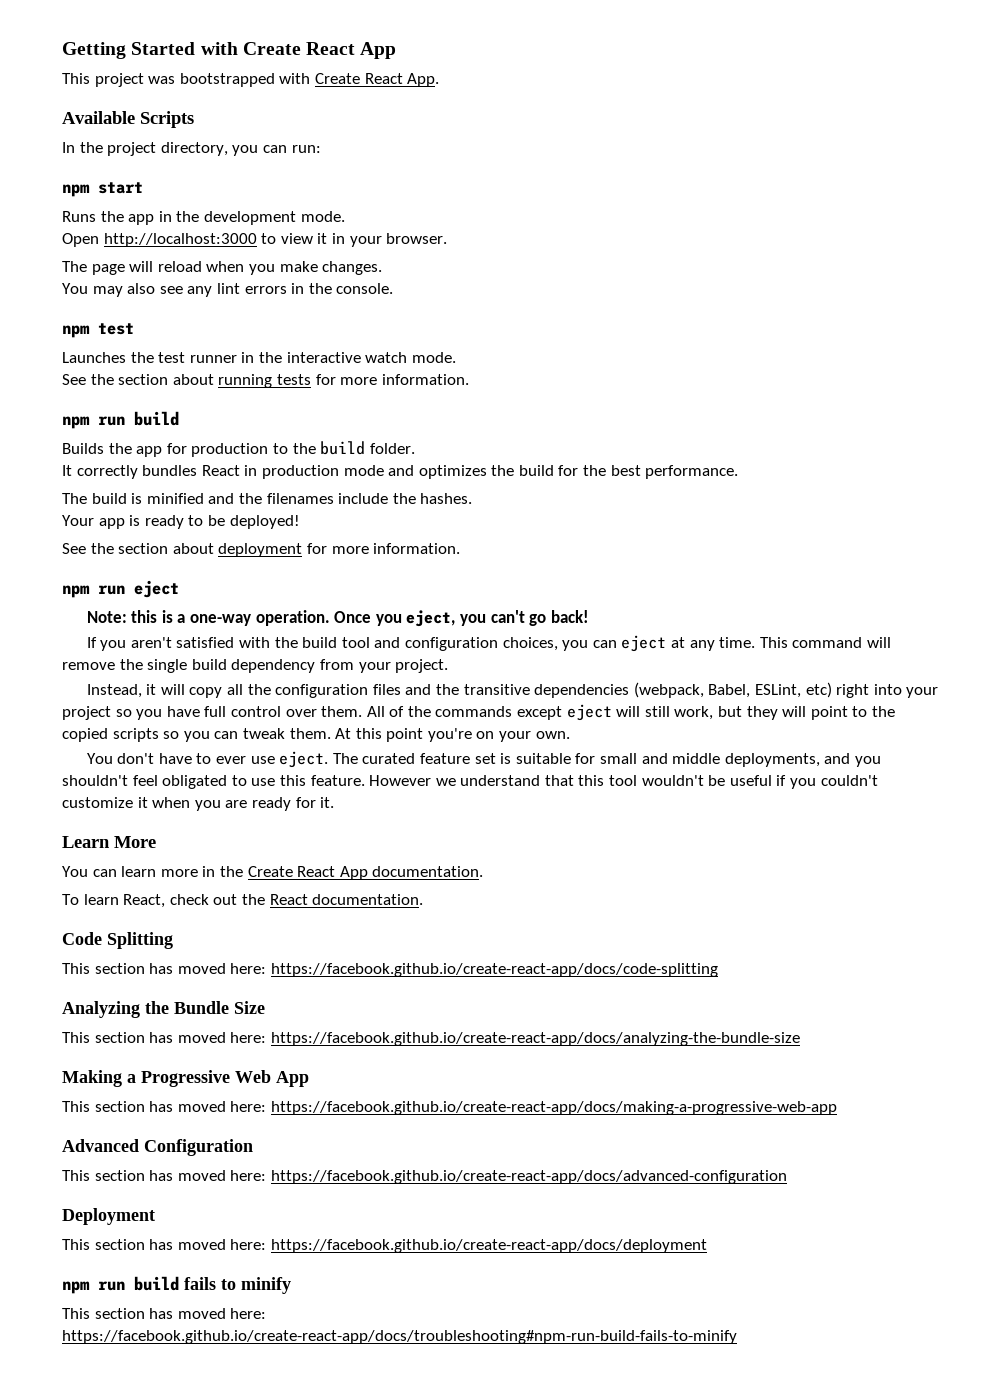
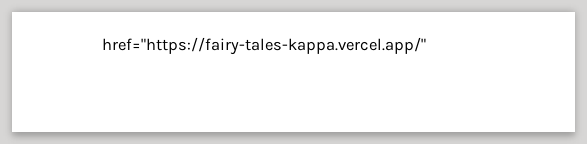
[62,42,397,59] [62,73,440,87] [62,111,194,128] [62,142,321,156] [62,182,143,197] [62,211,345,225] [62,233,448,247] [62,261,383,275] [62,283,394,297] [62,323,134,338] [62,352,456,363] [62,374,469,388] [62,411,179,429] [62,441,415,457] [62,465,739,479] [62,493,473,504] [62,515,300,529] [62,543,461,557] [62,580,179,598] [86,610,589,627] [86,635,891,652] [62,659,449,673] [86,682,939,698] [62,704,895,721] [62,728,570,742] [86,751,881,768] [62,775,878,789] [62,797,335,811] [62,836,156,848] [62,866,484,880] [62,894,424,908] [62,932,173,949] [62,963,718,977] [62,1001,265,1018] [62,1032,800,1046] [62,1070,309,1087] [62,1101,837,1115] [62,1139,253,1156] [62,1170,787,1184] [62,1208,155,1225] [62,1239,707,1253] [62,1276,291,1294] [62,1308,267,1319] [62,1330,737,1344] Getting Started with Create React App // This project was bootstrapped with Create React App. // Available Scripts // In the project directory, you can run: // npm start // Runs the app in the development mode. // Open http://localhost:3000 to view it in your browser. // The page will reload when you make changes. // You may also see any lint errors in the console. // npm test // Launches the test runner in the interactive watch mode. // See the section about running tests for more information. // npm run build // Builds the app for production to the build folder. // It correctly bundles React in production mode and optimizes the build for the best performance. // The build is minified and the filenames include the hashes. // Your app is ready to be deployed! // See the section about deployment for more information. // npm run eject // Note: this is a one-way operation. Once you eject, you can't go back! // If you aren't satisfied with the build tool and configuration choices, you can eject at any time. This command will remove the single build dependency from your project. // Instead, it will copy all the configuration files and the transitive dependencies (webpack, Babel, ESLint, etc) right into your project so you have full control over them. All of the commands except eject will still work, but they will point to the copied scripts so you can tweak them. At this point you're on your own. // You don't have to ever use eject. The curated feature set is suitable for small and middle deployments, and you shouldn't feel obligated to use this feature. However we understand that this tool wouldn't be useful if you couldn't customize it when you are ready for it. // Learn More // You can learn more in the Create React App documentation. // To learn React, check out the React documentation. // Code Splitting // This section has moved here: https://facebook.github.io/create-react-app/docs/code-splitting // Analyzing the Bundle Size // This section has moved here: https://facebook.github.io/create-react-app/docs/analyzing-the-bundle-size // Making a Progressive Web App // This section has moved here: https://facebook.github.io/create-react-app/docs/making-a-progressive-web-app // Advanced Configuration // This section has moved here: https://facebook.github.io/create-react-app/docs/advanced-configuration // Deployment // This section has moved here: https://facebook.github.io/create-react-app/docs/deployment // npm run build fails to minify // This section has moved here: https://facebook.github.io/create-react-app/docs/troubleshooting#npm-run-build-fails-to-minify -> [102,37,426,55] href="https://fairy-tales-kappa.vercel.app/"

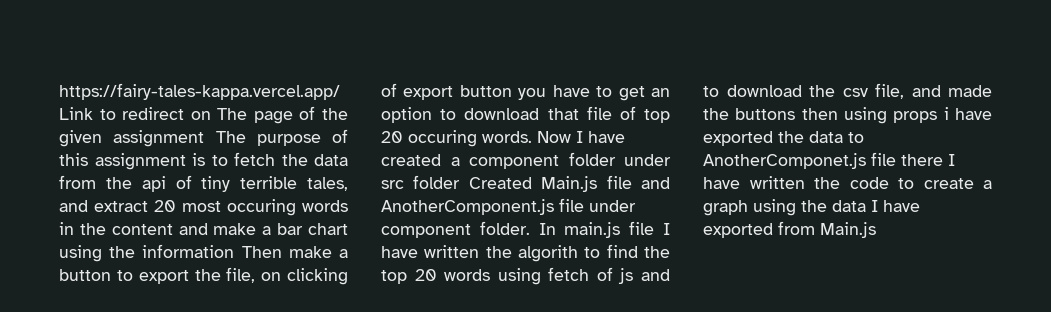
[102,37,426,55] href="https://fairy-tales-kappa.vercel.app/" -> [59,83,340,100] [59,106,348,124] [59,129,348,147] [59,152,348,170] [59,175,348,192] [59,199,348,216] [59,222,348,235] [59,244,348,262] [59,267,349,285] [381,83,670,101] [381,106,670,123] [381,130,625,147] [381,152,671,169] [381,175,670,192] [381,198,636,215] [381,221,670,238] [381,244,670,262] [381,267,670,285] [703,83,992,99] [703,107,992,124] [703,131,864,146] [703,152,955,169] [703,176,992,189] [703,199,920,216] [703,221,876,238] https://fairy-tales-kappa.vercel.app/ Link to redirect on The page of the given assignment The purpose of this assignment is to fetch the data from the api of tiny terrible tales, and extract 20 most occuring words in the content and make a bar chart using the information Then make a button to export the file, on clicking of export button you have to get an option to download that file of top 20 occuring words. Now I have created a component folder under src folder Created Main.js file and AnotherComponent.js file under component folder. In main.js file I have written the algorith to find the top 20 words using fetch of js and to download the csv file, and made the buttons then using props i have exported the data to AnotherComponet.js file there I have written the code to create a graph using the data I have exported from Main.js

